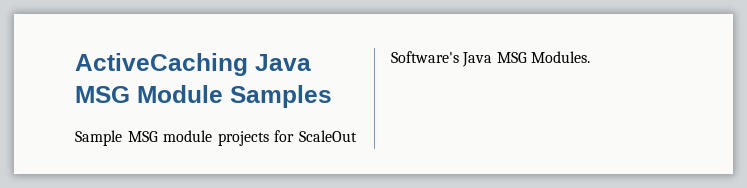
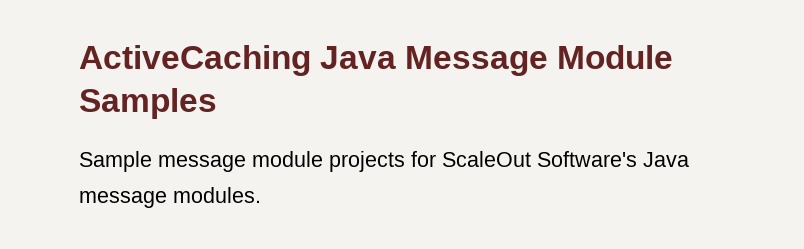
[75,86,130,103] MSG -> [405,46,549,76] Message
[127,131,158,142] MSG -> [158,155,246,172] message
[496,51,590,63] MSG Modules. -> [79,187,261,208] message modules.

